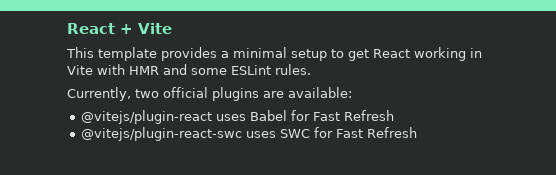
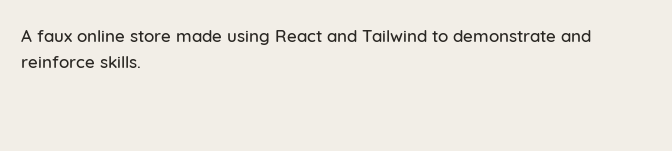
[67,23,172,34] [66,47,482,61] [67,64,311,75] [67,87,352,101] [81,110,395,124] [81,127,418,141] React + Vite // This template provides a minimal setup to get React working in Vite with HMR and some ESLint rules. // Currently, two official plugins are available: // @vitejs/plugin-react uses Babel for Fast Refresh // @vitejs/plugin-react-swc uses SWC for Fast Refresh -> [21,29,591,45] [21,56,141,68] A faux online store made using React and Tailwind to demonstrate and reinforce skills.

